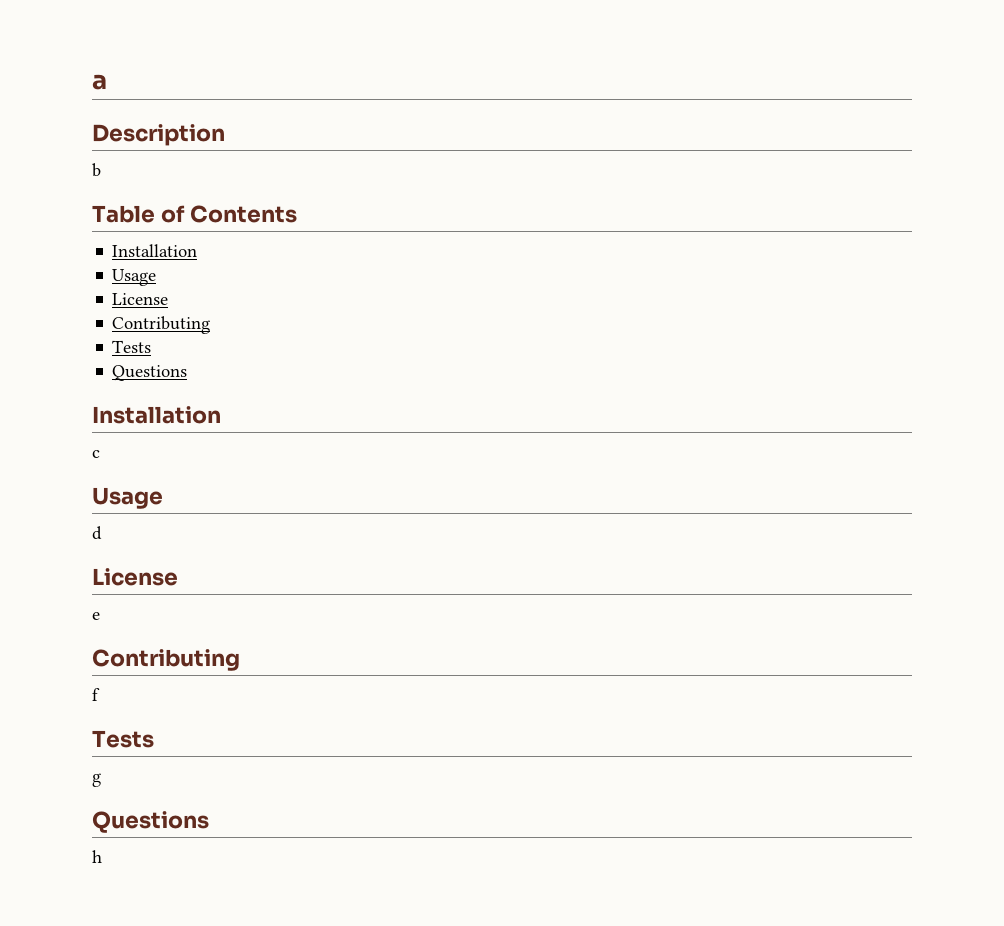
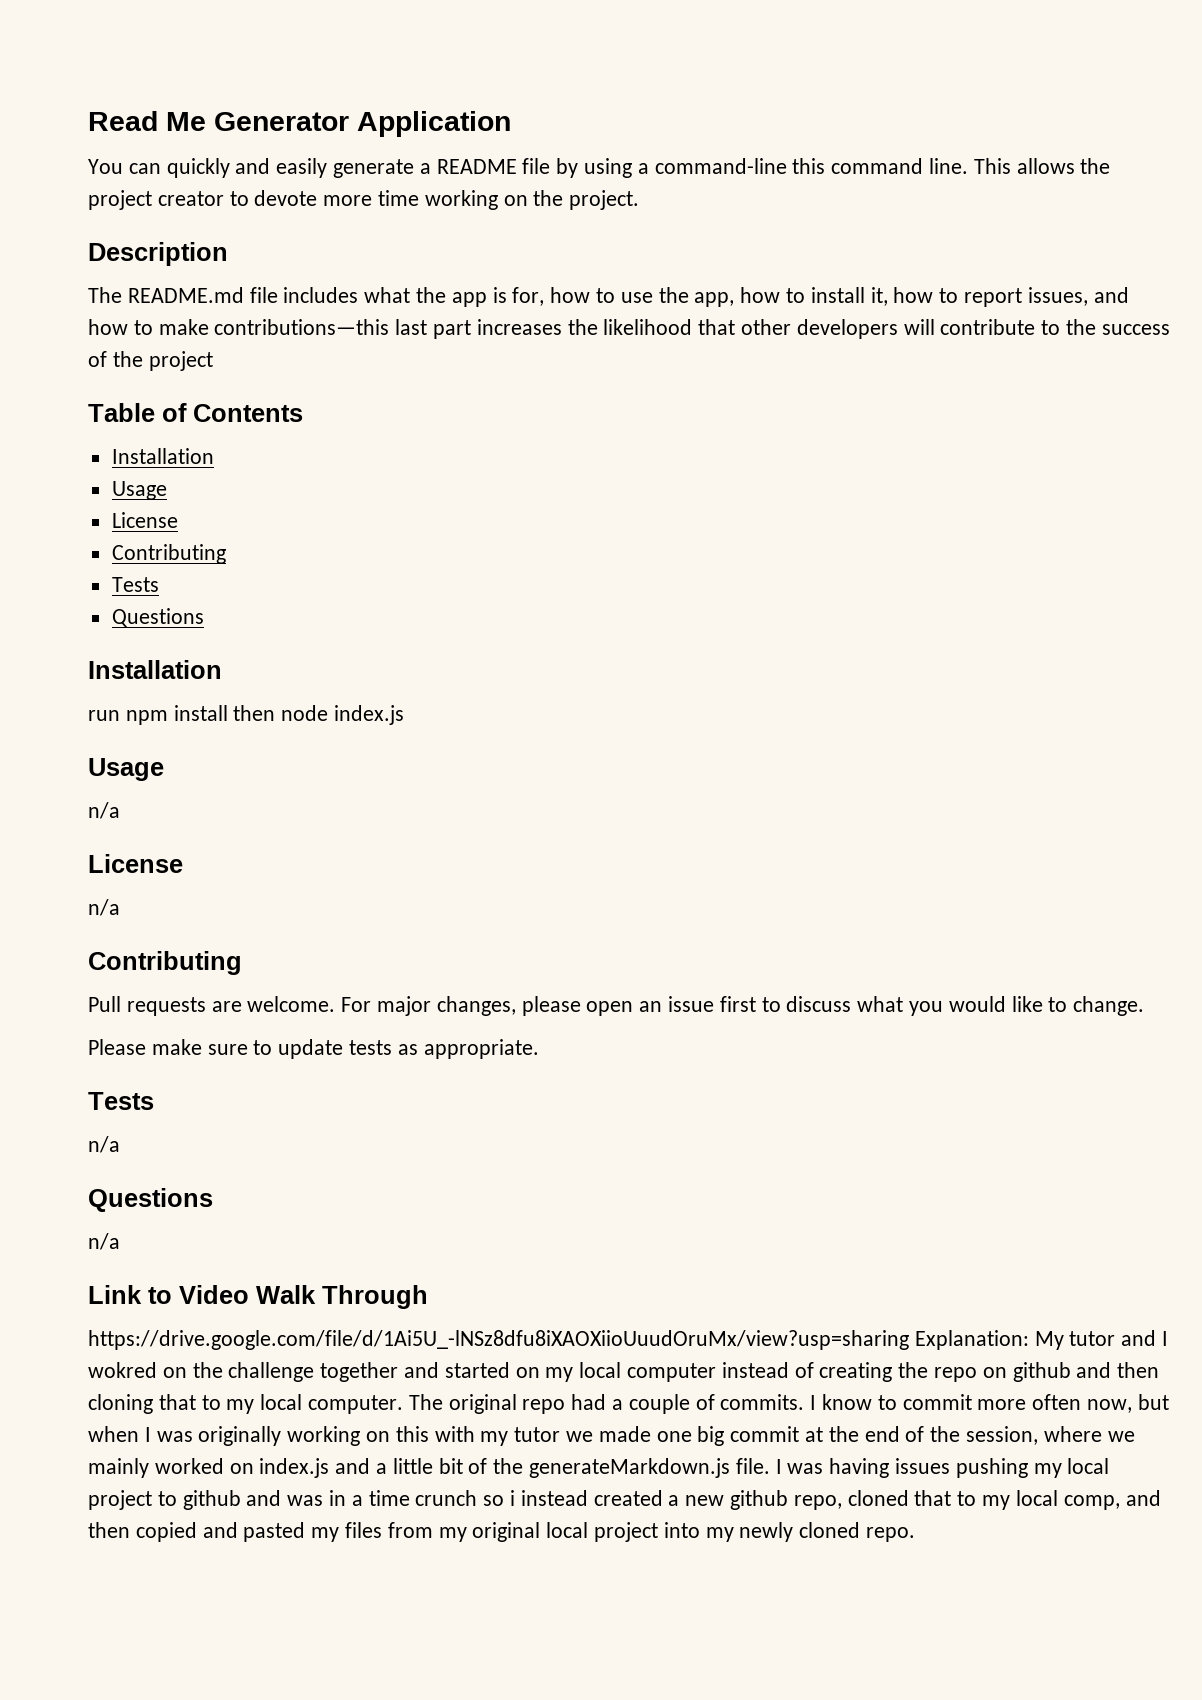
[92,74,107,90] [92,124,225,146] [92,163,101,177] a // Description // b -> [88,111,511,137] [88,158,1111,178] [88,190,640,210] [88,242,228,266] [88,287,1129,307] [88,319,1170,339] [88,351,213,371] Read Me Generator Application // You can quickly and easily generate a README file by using a command-line this command line. This allows the project creator to devote more time working on the project. // Description // The README.md file includes what the app is for, how to use the app, how to install it, how to report issues, and how to make contributions—this last part increases the likelihood that other developers will contribute to the success of the project
[92,450,100,458] [92,487,163,509] [92,526,102,540] [92,568,178,586] [92,612,100,620] [92,649,240,671] [92,688,100,701] [92,730,154,748] [92,773,101,787] [92,811,209,833] [92,850,102,863] c // Usage // d // License // e // Contributing // f // Tests // g // Questions // h -> [88,705,405,725] [88,758,164,781] [88,802,120,819] [88,854,183,873] [88,899,120,916] [88,951,242,975] [88,996,1145,1016] [88,1039,539,1059] [88,1092,154,1110] [88,1136,120,1153] [88,1188,213,1212] [88,1233,120,1250] [88,1285,428,1309] [88,1330,1169,1350] [88,1362,1160,1382] [88,1394,1169,1414] [88,1426,1135,1446] [88,1458,1110,1478] [88,1490,1161,1510] [88,1522,916,1542] run npm install then node index.js // Usage // n/a // License // n/a // Contributing // Pull requests are welcome. For major changes, please open an issue first to discuss what you would like to change. // Please make sure to update tests as appropriate. // Tests // n/a // Questions // n/a // Link to Video Walk Through // https://drive.google.com/file/d/1Ai5U_-lNSz8dfu8iXAOXiioUuudOruMx/view?usp=sharing Explanation: My tutor and I wokred on the challenge together and started on my local computer instead of creating the repo on github and then cloning that to my local computer. The original repo had a couple of commits. I know to commit more often now, but when I was originally working on this with my tutor we made one big commit at the end of the session, where we mainly worked on index.js and a little bit of the generateMarkdown.js file. I was having issues pushing my local project to github and was in a time crunch so i instead created a new github repo, cloned that to my local comp, and then copied and pasted my files from my original local project into my newly cloned repo.

